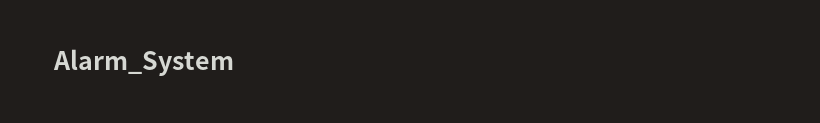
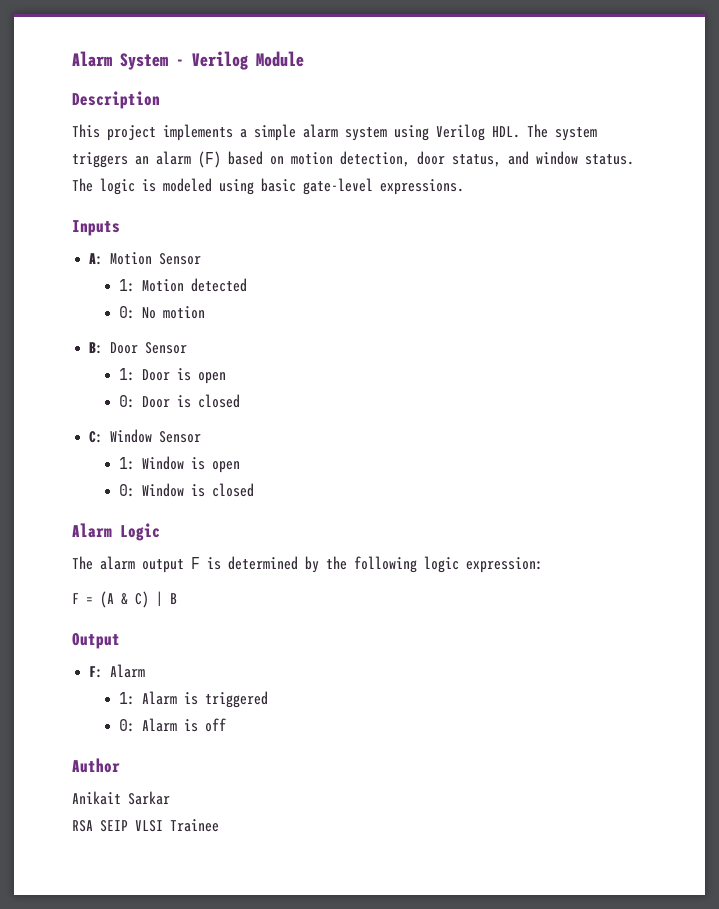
[53,49,234,76] Alarm_System -> [72,51,304,70] [72,91,160,109] [72,124,597,141] [72,151,634,168] [72,178,464,195] [72,220,120,236] [89,252,202,265] [118,278,247,292] [118,306,205,319] [89,342,188,354] [118,368,226,384] [118,394,240,408] [89,429,202,443] [118,456,240,473] [118,483,254,497] [72,523,160,541] [72,556,543,573] [72,591,177,608] [72,633,120,649] [89,664,146,678] [118,691,268,708] [118,718,226,732] [72,758,120,773] [72,791,170,805] [72,819,219,832] Alarm System - Verilog Module // Description // This project implements a simple alarm system using Verilog HDL. The system triggers an alarm (F) based on motion detection, door status, and window status. The logic is modeled using basic gate-level expressions. // Inputs // A: Motion Sensor // 1: Motion detected // 0: No motion // B: Door Sensor // 1: Door is open // 0: Door is closed // C: Window Sensor // 1: Window is open // 0: Window is closed // Alarm Logic // The alarm output F is determined by the following logic expression: // F = (A & C) | B // Output // F: Alarm // 1: Alarm is triggered // 0: Alarm is off // Author // Anikait Sarkar // RSA SEIP VLSI Trainee

